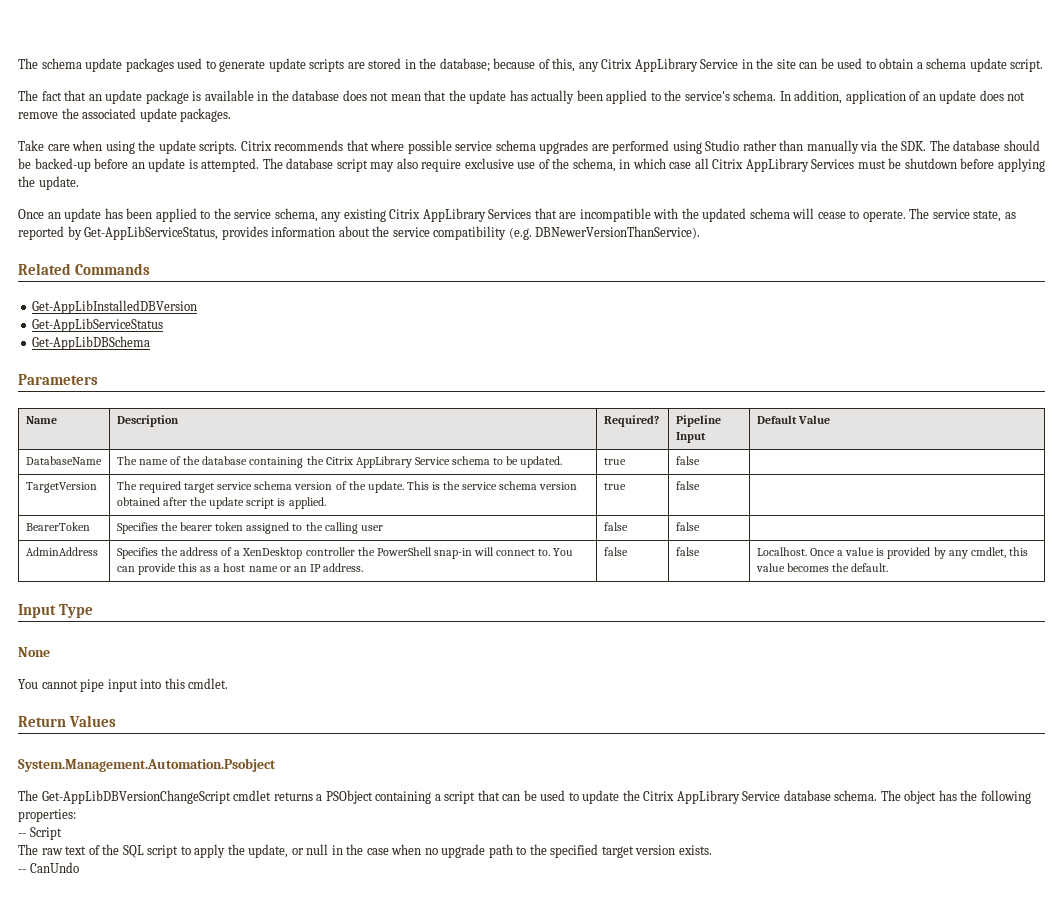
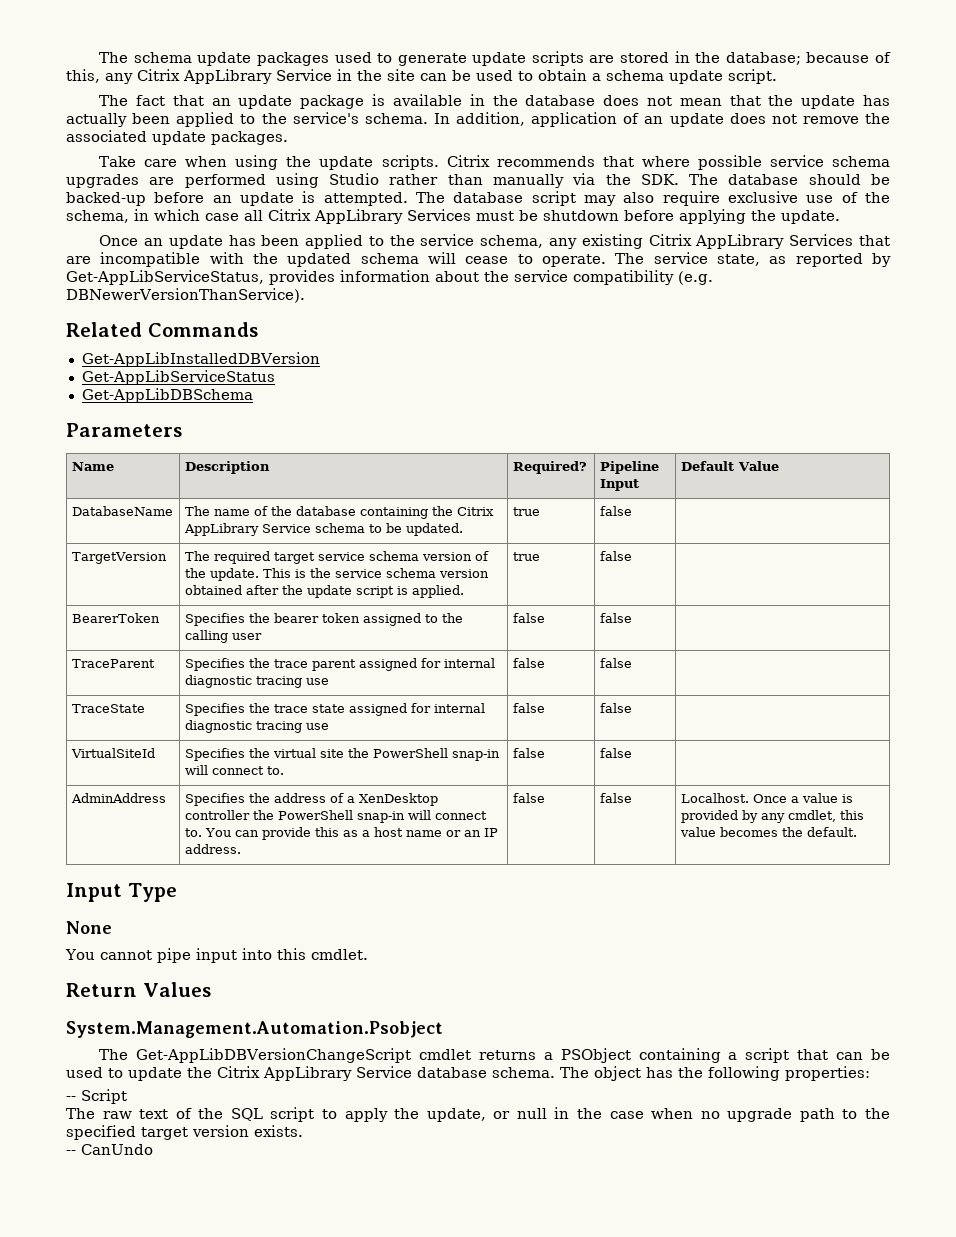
(700, 526) none -> [71,659,155,668] [184,658,495,671] [184,675,329,688] [512,658,545,668] [599,658,632,668] [71,704,145,713] [184,703,485,716] [184,720,329,733] [512,703,545,713] [599,703,632,713] [70,748,155,758] [184,748,500,761] [184,765,284,775] [512,748,545,758] [599,748,632,758] // TraceParent | Specifies the trace parent assigned for internal diagnostic tracing use | false | false | // TraceState | Specifies the trace state assigned for internal diagnostic tracing use | false | false | // VirtualSiteId | Specifies the virtual site the PowerShell snap-in will connect to. | false | false |

